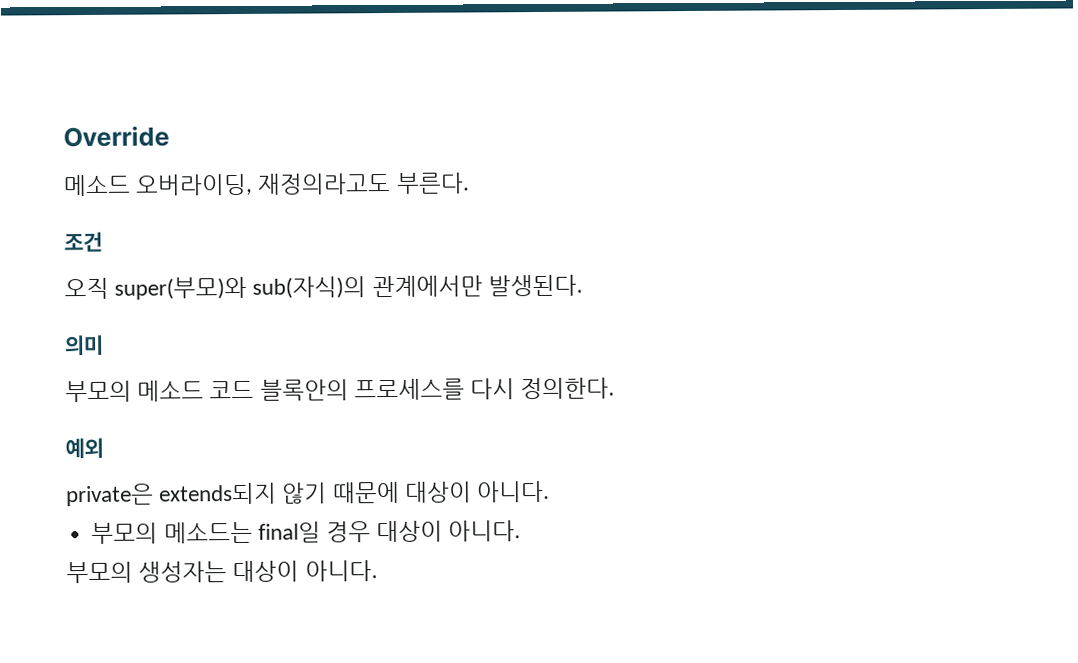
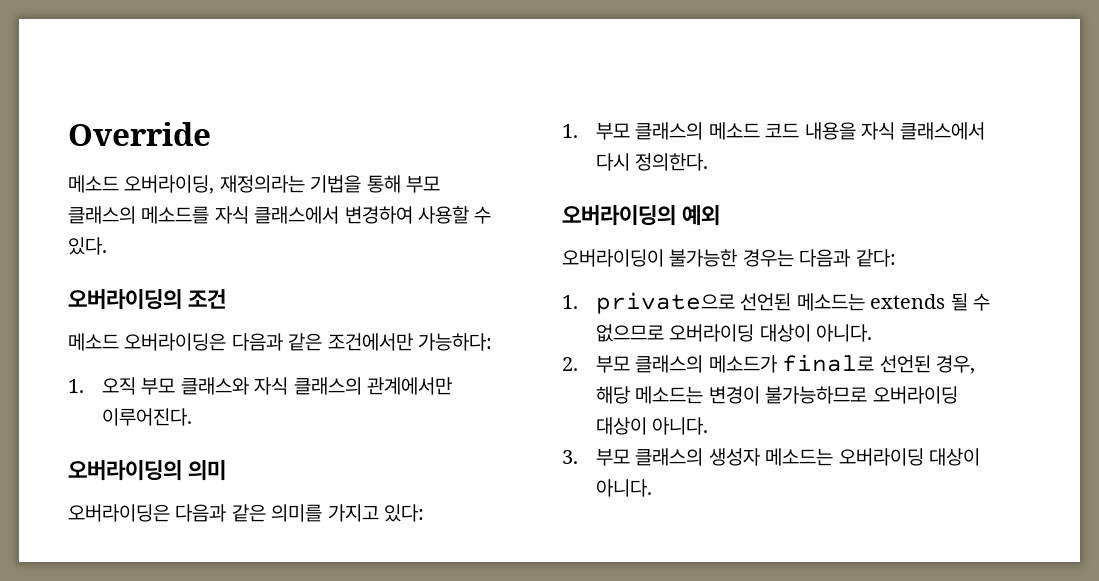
[257,172,470,195] [64,231,103,253] [64,274,583,300] [65,334,104,357] [65,378,465,403] 재정의라고도 부른다. // 조건 // 오직 super(부모)와 sub(자식)의 관계에서만 발생된다. // 의미 // 부모의 메소드 코드 블록안의 프로세스를 -> [219,175,440,193] [68,206,492,224] [68,237,107,255] [68,289,227,310] [68,333,492,351] [68,377,452,395] [101,408,192,426] [68,460,227,481] [68,504,424,522] [562,122,986,140] 재정의라는 기법을 통해 부모 클래스의 메소드를 자식 클래스에서 변경하여 사용할 수 있다. // 오버라이딩의 조건 // 메소드 오버라이딩은 다음과 같은 조건에서만 가능하다: // 1. 오직 부모 클래스와 자식 클래스의 관계에서만 이루어진다. // 오버라이딩의 의미 // 오버라이딩은 다음과 같은 의미를 가지고 있다: // 1. 부모 클래스의 메소드 코드 내용을 자식 클래스에서
(616, 388) none -> [562,205,676,226] 오버라이딩의
[66,480,551,507] [91,520,522,544] [66,561,228,584] private은 extends되지 않기 때문에 대상이 아니다. // 부모의 메소드는 final일 경우 대상이 아니다. // 부모의 생성자는 -> [562,249,896,267] [562,292,990,314] [595,324,873,342] [562,354,975,374] [595,386,958,404] [595,417,709,435] [562,448,924,466] 오버라이딩이 불가능한 경우는 다음과 같다: // 1. private으로 선언된 메소드는 extends 될 수 없으므로 오버라이딩 대상이 아니다. // 2. 부모 클래스의 메소드가 final로 선언된 경우, 해당 메소드는 변경이 불가능하므로 오버라이딩 대상이 아니다. // 3. 부모 클래스의 생성자 메소드는 오버라이딩

